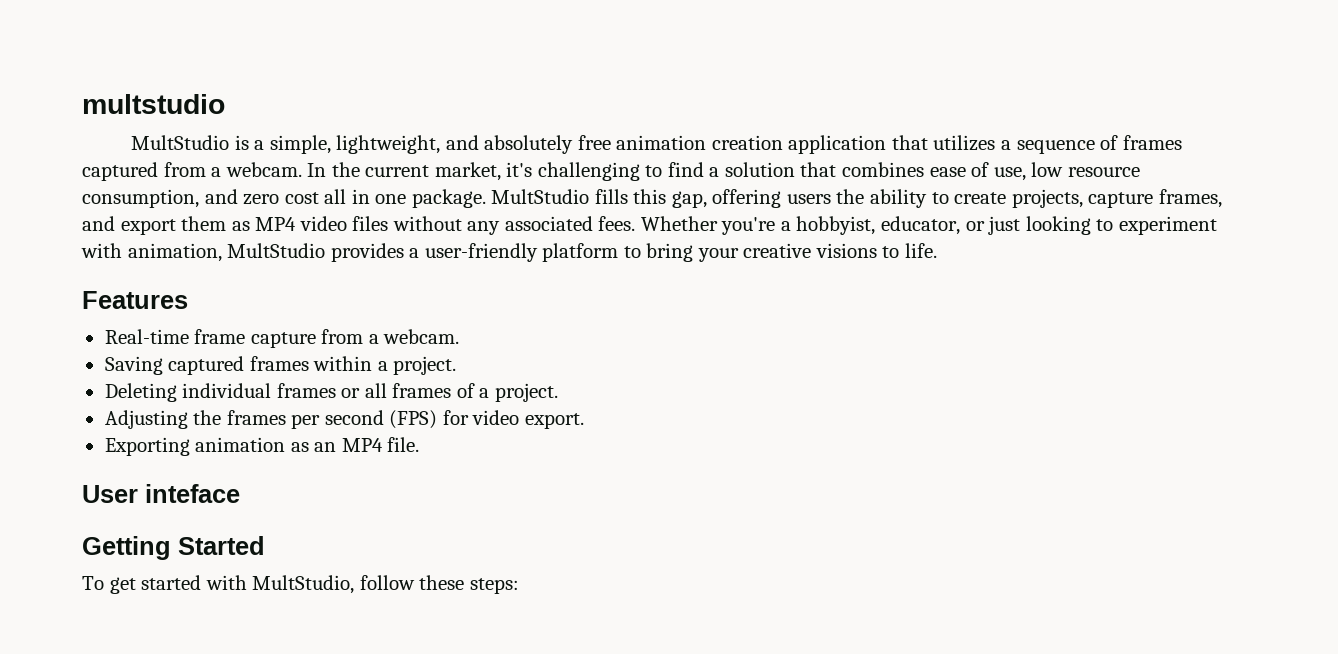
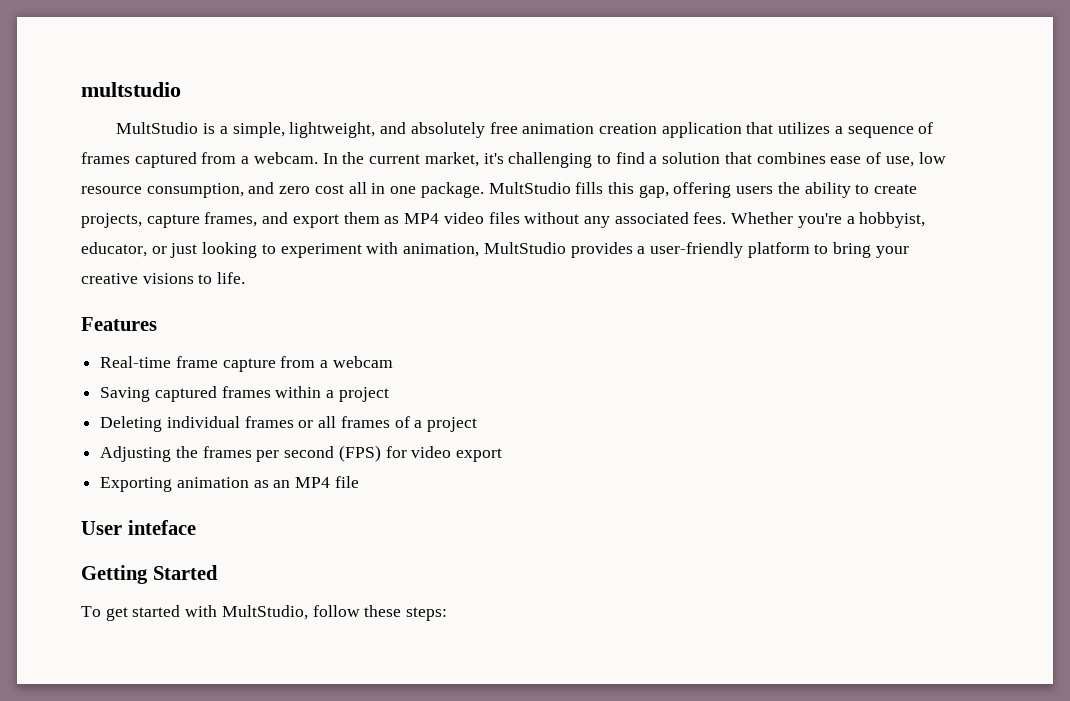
[383,329,460,344] webcam. -> [332,356,393,368] webcam
[393,356,457,375] project. -> [338,387,389,402] project
[494,383,558,402] project. -> [427,417,478,432] project
[524,413,584,429] export. -> [456,448,503,462] export
[387,437,420,452] file. -> [334,476,359,488] file

